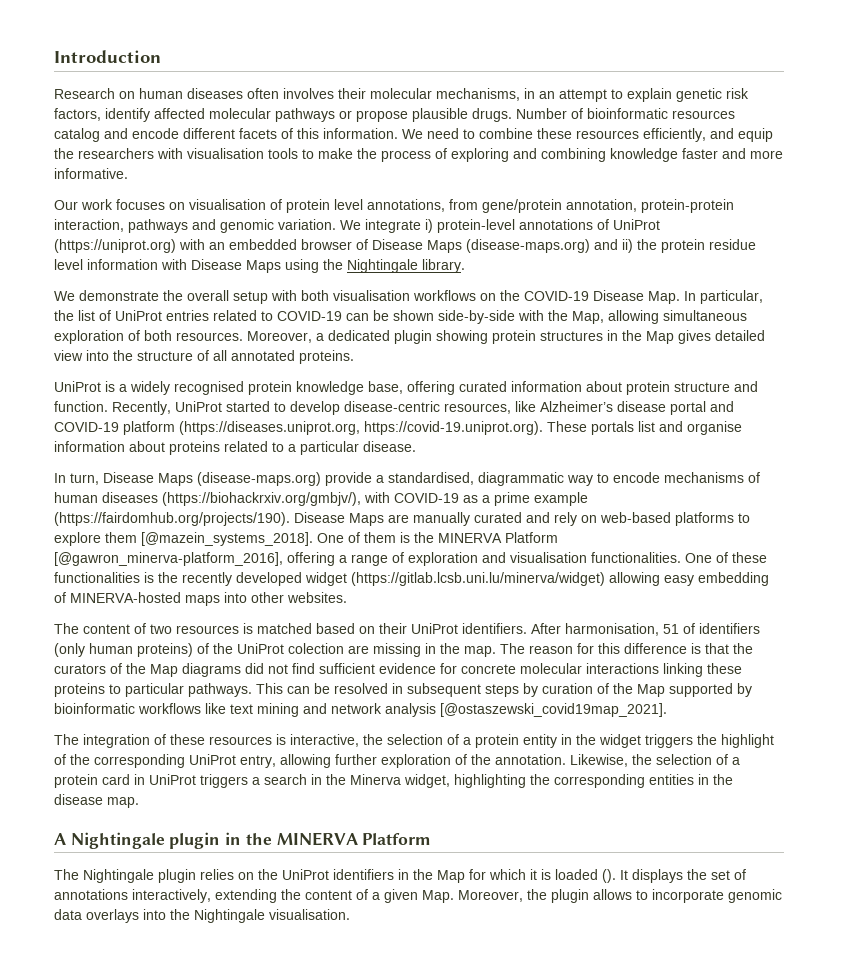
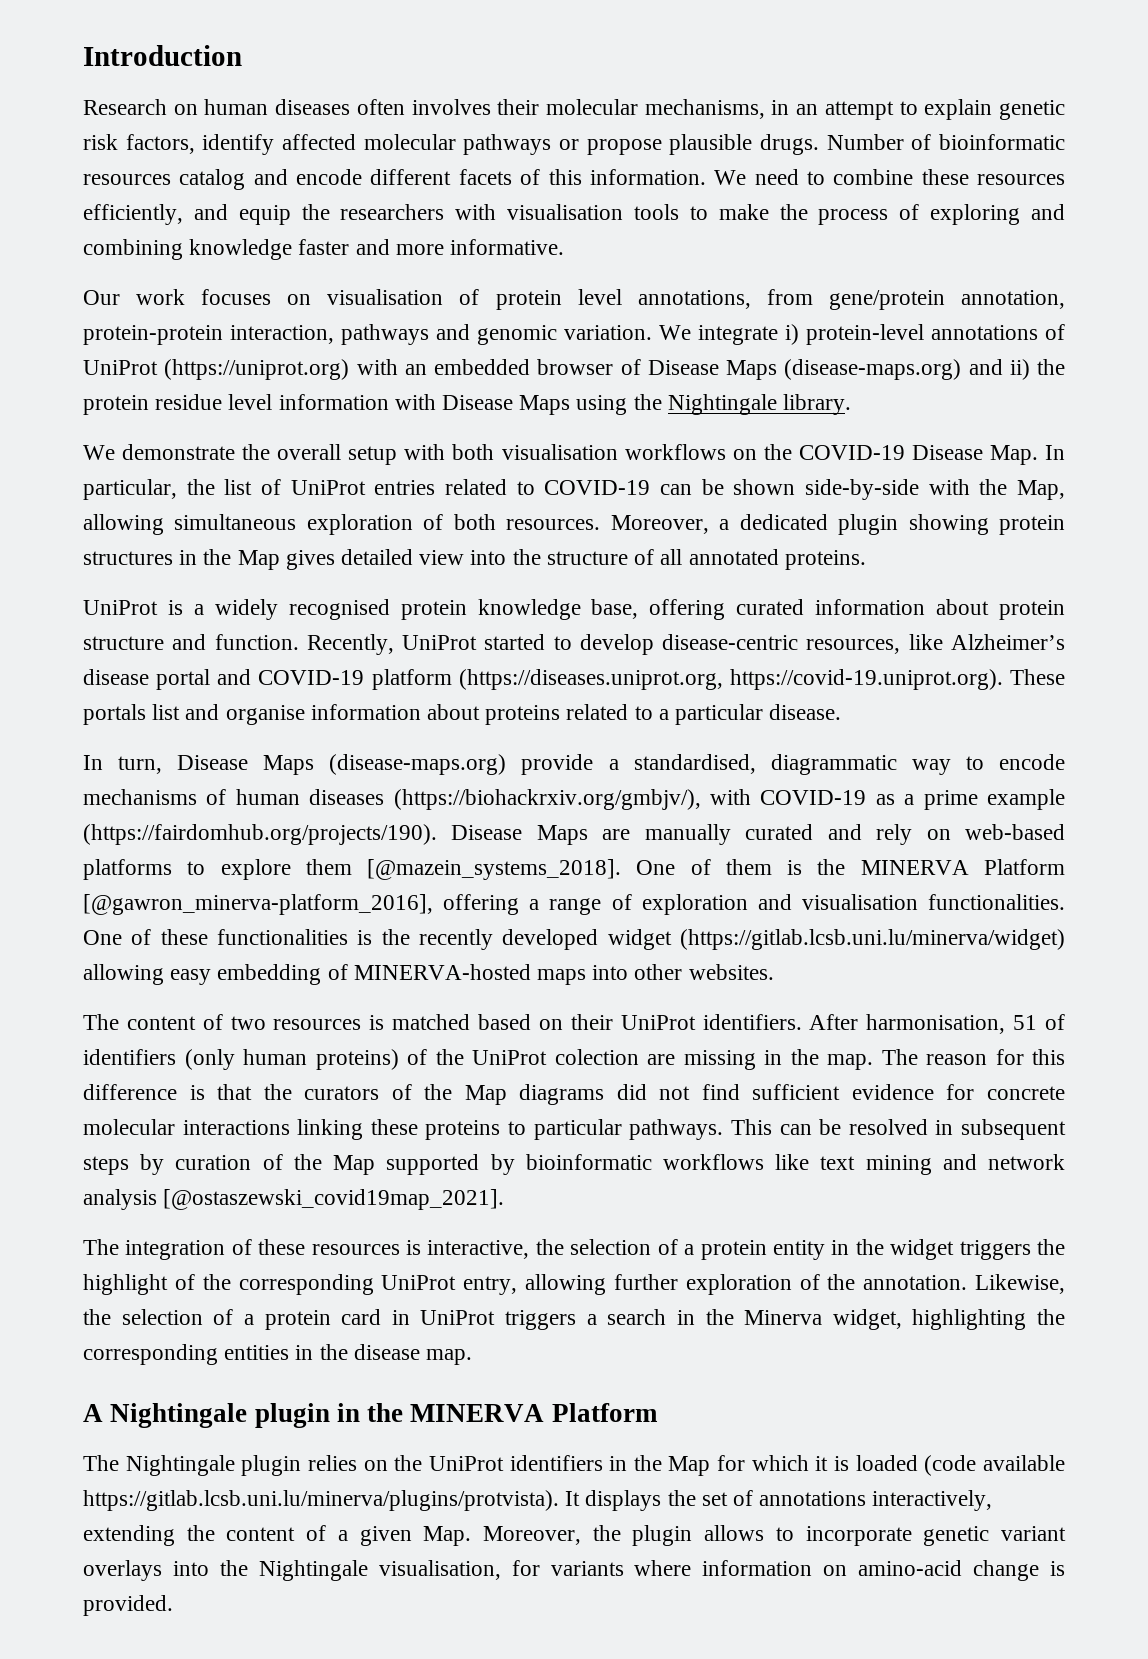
[602,869,616,883] (). -> [924,1455,1065,1476] [83,1490,559,1511] (code available https://gitlab.lcsb.uni.lu/minerva/plugins/protvista).
[728,889,782,903] [54,909,82,920] genomic data -> [923,1526,1066,1546] genetic variant
[269,909,350,920] visualisation. -> [378,1560,1065,1581] [83,1595,173,1616] visualisation, for variants where information on amino-acid change is provided.

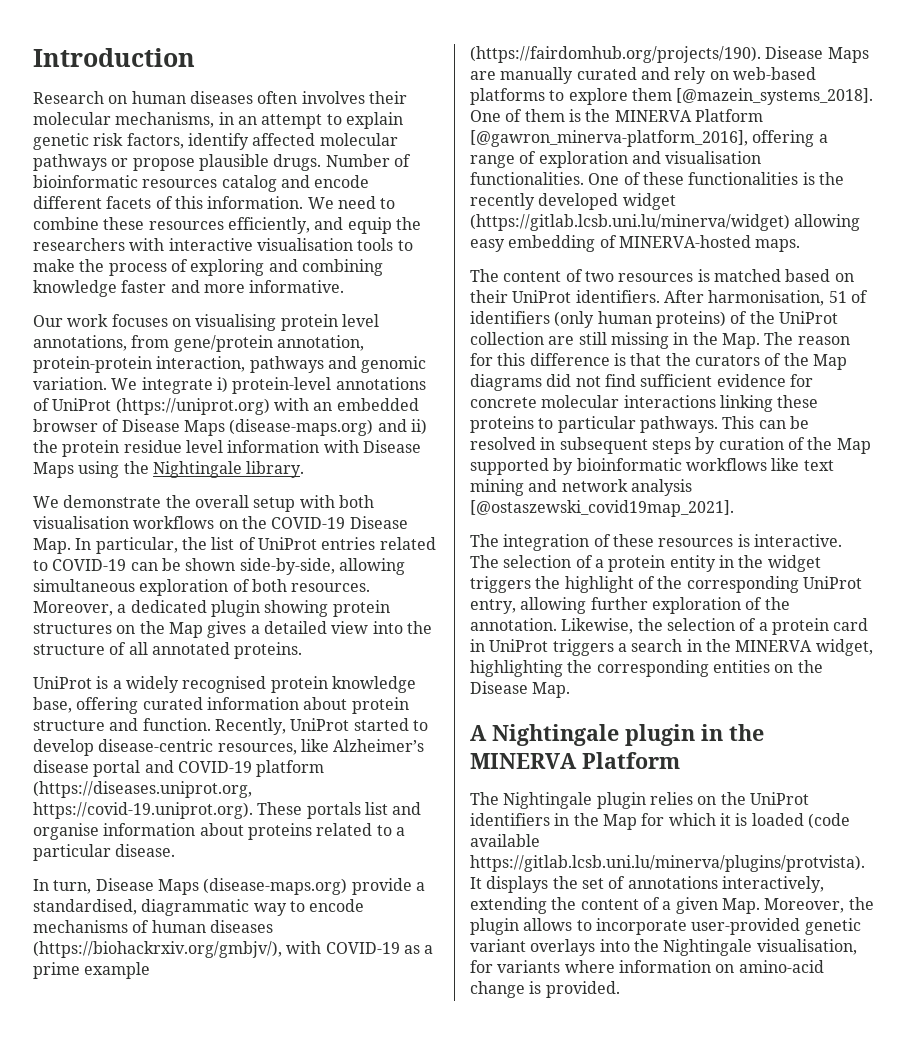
(497, 212) none -> [168,238,253,251] interactive
[327,289,480,305] visualisation of -> [195,314,277,331] visualising
[804,479,1065,500] side-by-side with the Map, -> [239,558,335,575] side-by-side,
[179,550,198,565] in -> [116,625,136,634] on
(335, 560) none -> [250,625,260,634] a
[537,964,774,985] maps into other websites. -> [755,239,801,252] maps.
[554,1049,675,1065] colection are -> [470,332,607,345] collection are still
[827,1054,873,1070] map. -> [721,333,760,349] Map.
[427,1239,564,1259] interactive, the -> [753,534,842,547] [470,555,499,568] interactive. The
[744,1310,823,1325] Minerva -> [735,640,813,652] MINERVA
[295,1344,473,1365] in the disease map. -> [774,660,823,673] [470,681,571,698] on the Disease Map.
(912, 1536) none -> [691,918,801,935] user-provided

